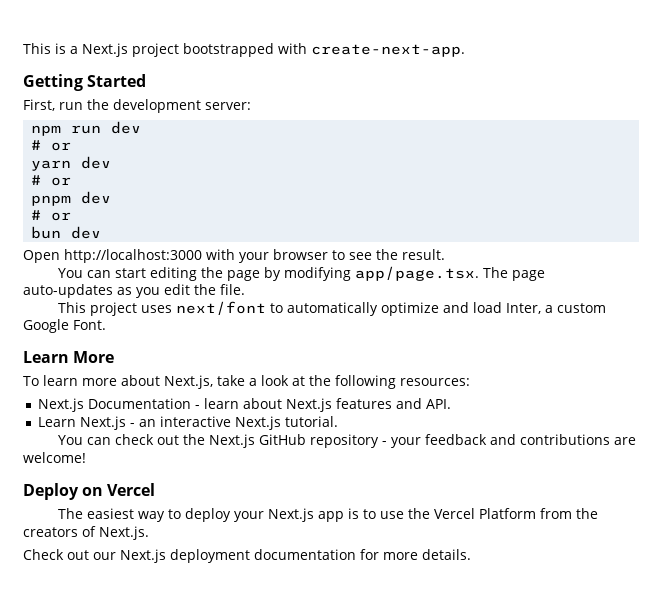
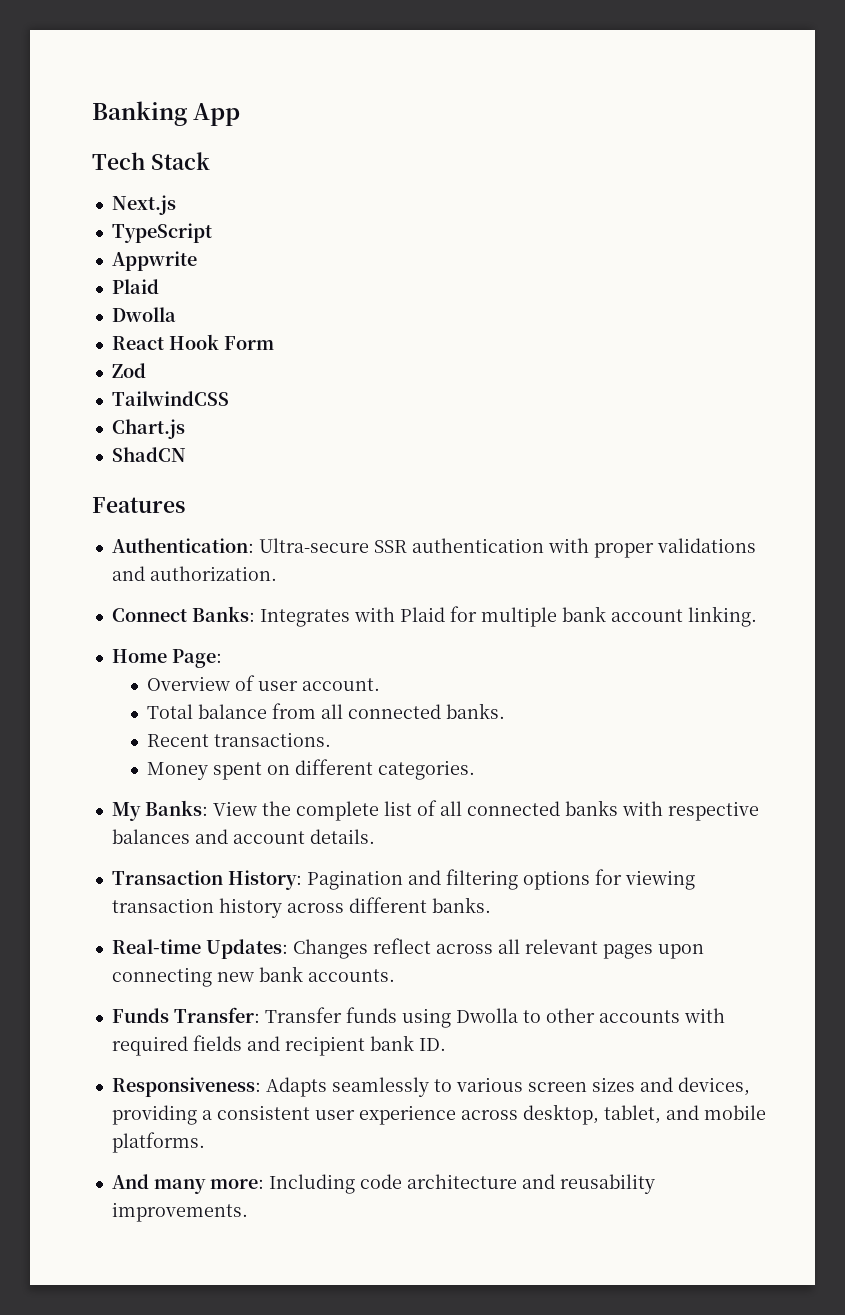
[23,43,465,57] [23,74,147,91] [23,99,251,113] [31,121,142,136] [31,140,72,151] [31,156,112,171] [31,175,72,186] [31,191,112,206] [31,210,72,221] [31,226,102,239] [23,249,445,263] [58,266,546,281] [23,284,245,298] [58,301,607,316] [23,319,106,333] [23,351,115,363] [23,375,470,389] [38,398,452,412] [38,416,339,430] [58,434,637,448] [23,452,86,463] [23,483,156,500] [58,508,599,522] [23,526,149,540] [23,549,471,563] This is a Next.js project bootstrapped with create-next-app. // Getting Started // First, run the development server: // npm run dev // # or // yarn dev // # or // pnpm dev // # or // bun dev // Open http://localhost:3000 with your browser to see the result. // You can start editing the page by modifying app/page.tsx. The page auto-updates as you edit the file. // This project uses next/font to automatically optimize and load Inter, a custom Google Font. // Learn More // To learn more about Next.js, take a look at the following resources: // Next.js Documentation - learn about Next.js features and API. // Learn Next.js - an interactive Next.js tutorial. // You can check out the Next.js GitHub repository - your feedback and contributions are welcome! // Deploy on Vercel // The easiest way to deploy your Next.js app is to use the Vercel Platform from the creators of Next.js. // Check out our Next.js deployment documentation for more details. -> [92,101,241,126] [92,152,210,170] [111,195,176,215] [111,223,212,243] [111,251,197,271] [111,279,159,294] [111,307,176,322] [111,334,274,350] [111,363,146,378] [111,391,229,406] [111,419,185,439] [111,447,186,462] [92,497,185,513] [111,538,756,558] [111,566,277,581] [111,606,757,627] [111,649,222,668] [147,675,381,691] [147,703,506,719] [147,732,332,747] [147,759,476,780] [111,800,759,821] [111,829,375,844] [111,869,695,890] [111,897,491,918] [111,938,704,959] [111,966,395,987] [111,1007,725,1028] [111,1035,446,1056] [111,1077,750,1097] [111,1104,766,1125] [111,1132,205,1153] [111,1174,655,1194] [111,1202,248,1222] Banking App // Tech Stack // Next.js // TypeScript // Appwrite // Plaid // Dwolla // React Hook Form // Zod // TailwindCSS // Chart.js // ShadCN // Features // Authentication: Ultra-secure SSR authentication with proper validations and authorization. // Connect Banks: Integrates with Plaid for multiple bank account linking. // Home Page: // Overview of user account. // Total balance from all connected banks. // Recent transactions. // Money spent on different categories. // My Banks: View the complete list of all connected banks with respective balances and account details. // Transaction History: Pagination and filtering options for viewing transaction history across different banks. // Real-time Updates: Changes reflect across all relevant pages upon connecting new bank accounts. // Funds Transfer: Transfer funds using Dwolla to other accounts with required fields and recipient bank ID. // Responsiveness: Adapts seamlessly to various screen sizes and devices, providing a consistent user experience across desktop, tablet, and mobile platforms. // And many more: Including code architecture and reusability improvements.

